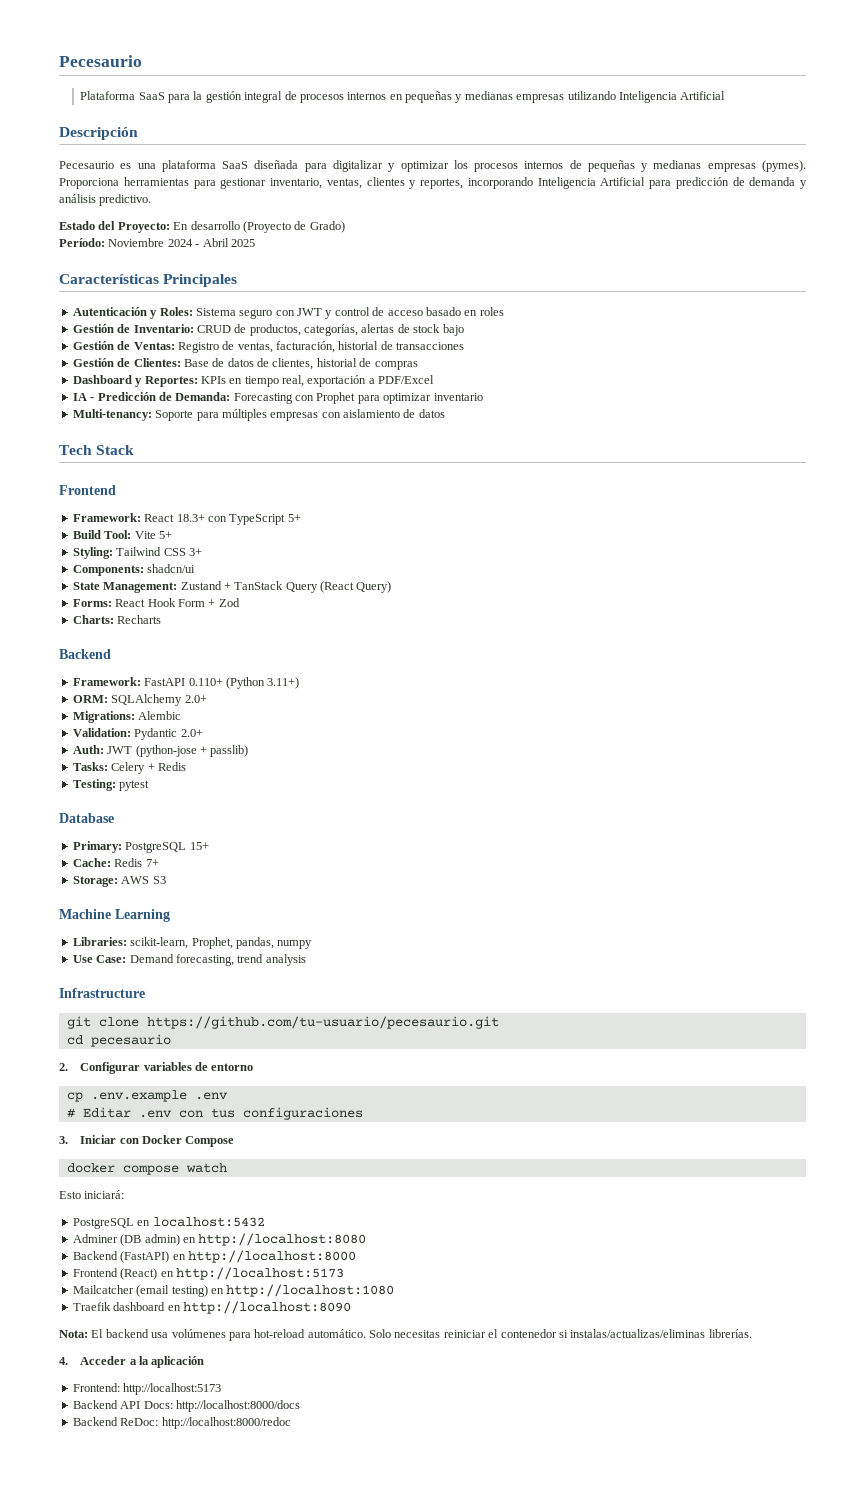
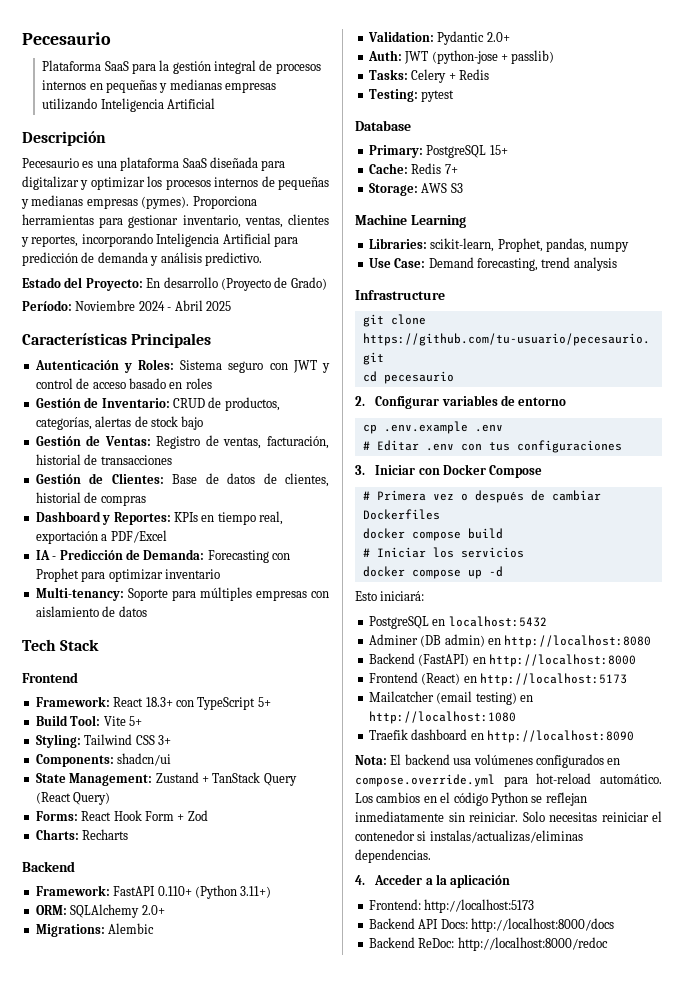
[66,1163,227,1175] docker compose watch -> [362,490,601,503] [362,509,440,520] [362,528,503,541] [362,547,524,558] [362,566,503,579] # Primera vez o después de cambiar Dockerfiles // docker compose build // # Iniciar los servicios // docker compose up -d
[228,1329,366,1341] para hot-reload automático. -> [535,754,621,768] [355,773,662,787] [355,792,587,806] [355,811,518,822] configurados en compose.override.yml para hot-reload automático. Los cambios en el código Python se reflejan inmediatamente sin reiniciar.
[708,1329,752,1338] librerías. -> [355,849,431,863] dependencias.

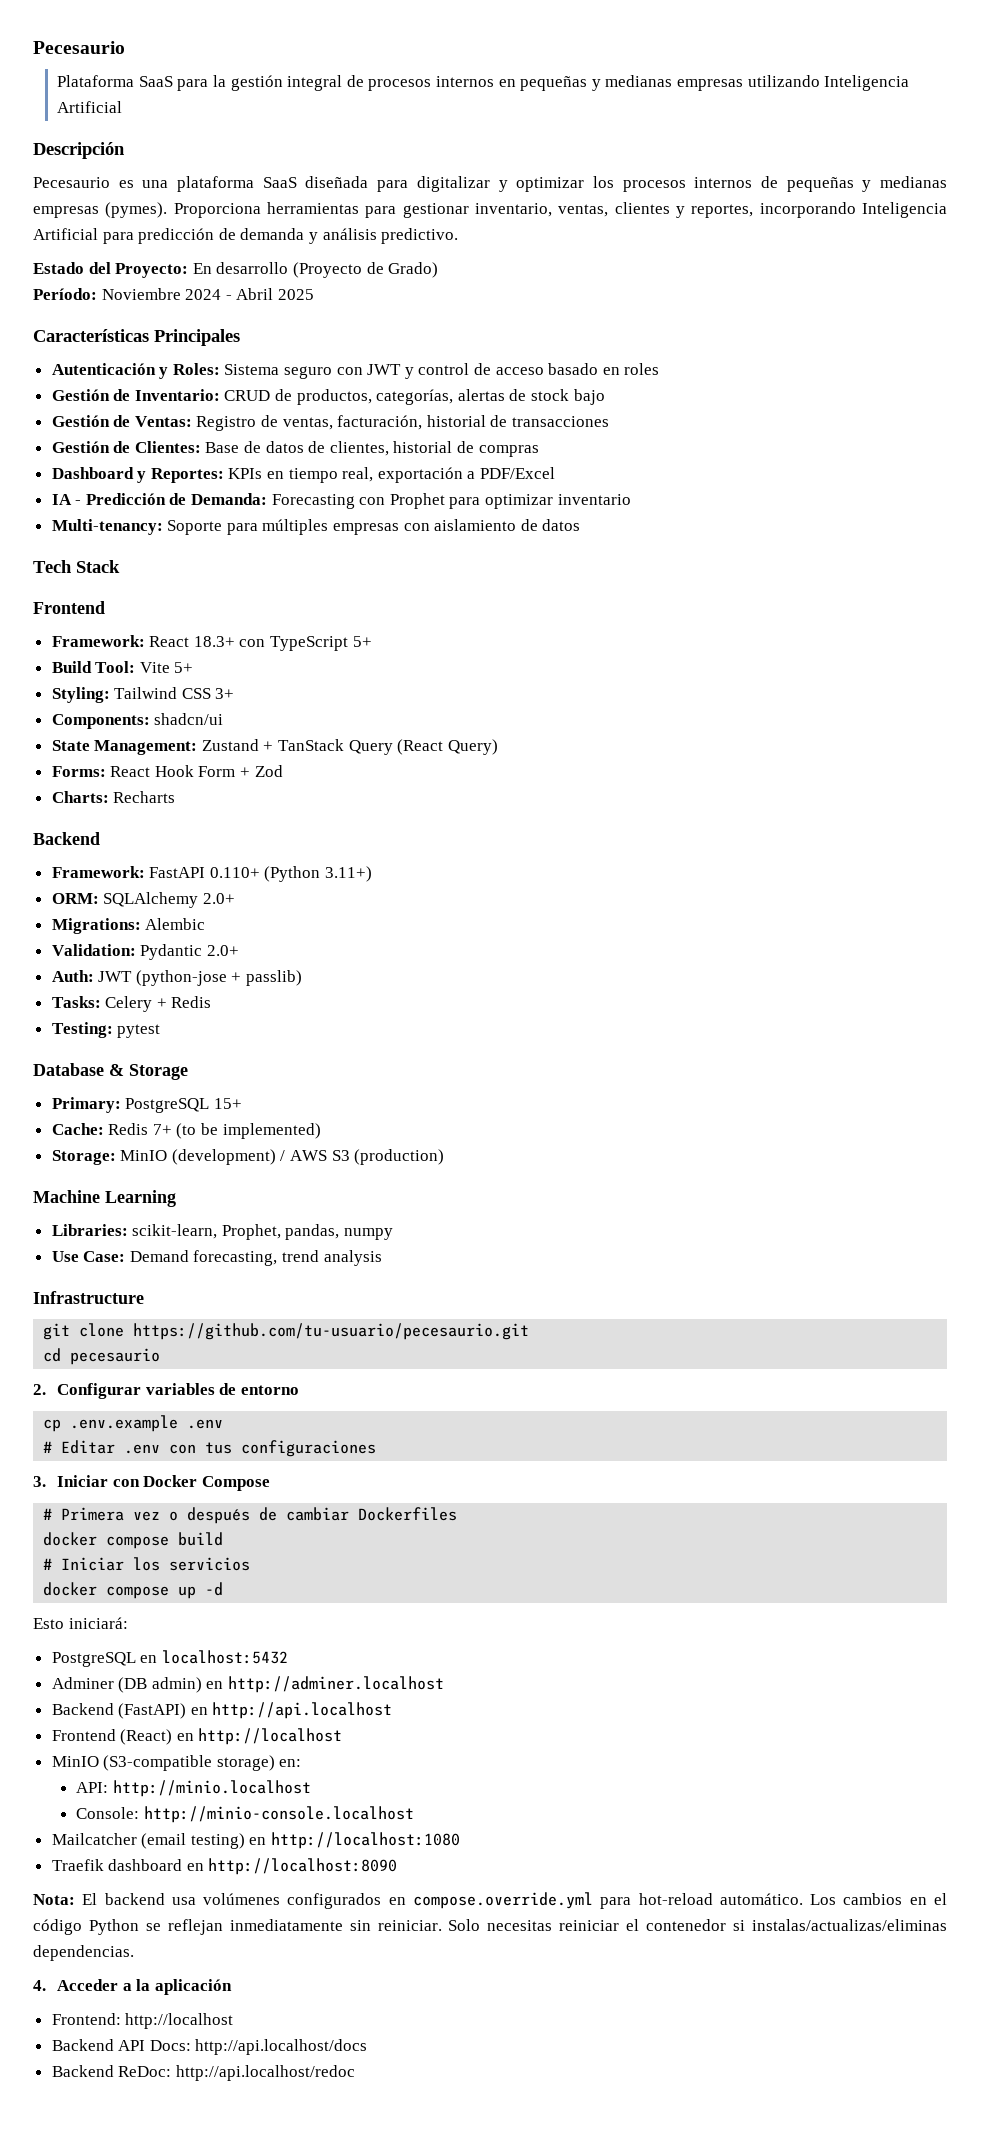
(411, 125) none -> [109,1064,188,1080] & Storage
[368,183,418,196] // Storage: -> [176,1123,321,1139] [51,1149,286,1165] (to be implemented) // Storage: MinIO (development) /
(463, 188) none -> [354,1149,445,1165] (production)
[504,635,652,648] http://localhost:8080 -> [228,1676,445,1693] http://adminer.localhost
[488,654,636,667] http://localhost:8000 -> [212,1702,393,1719] http://api.localhost
[479,673,627,686] http://localhost:5173 -> [198,1728,343,1745] [51,1755,302,1771] [75,1780,311,1797] [75,1806,414,1823] http://localhost // MinIO (S3-compatible storage) en: // API: http://minio.localhost // Console: http://minio-console.localhost
[424,899,535,913] http://localhost:5173 -> [125,2013,234,2029] http://localhost
[470,918,614,932] http://localhost:8000/docs -> [195,2039,368,2055] http://api.localhost/docs
[457,937,608,951] http://localhost:8000/redoc -> [175,2065,355,2081] http://api.localhost/redoc

